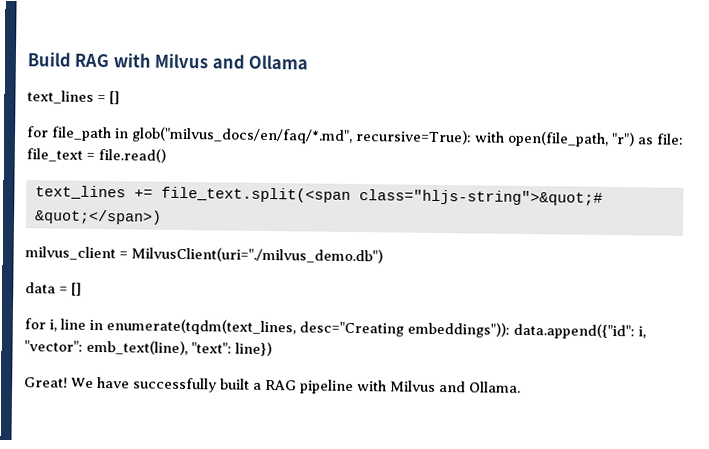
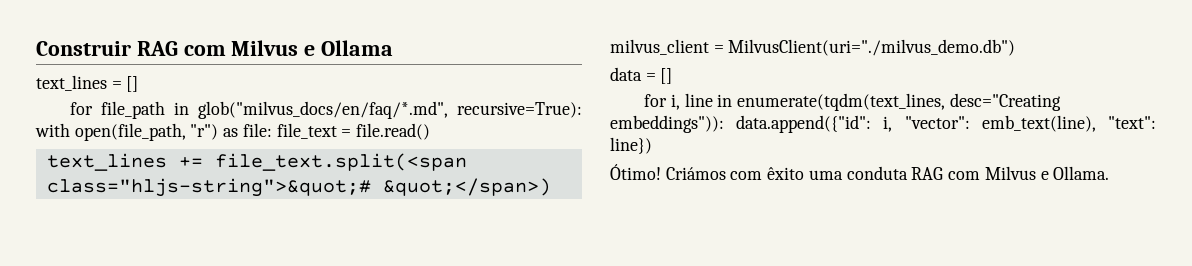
[27,52,245,69] Build RAG with Milvus and -> [36,40,316,56] Construir RAG com Milvus e
[24,377,466,394] Great! We have successfully built a RAG pipeline with Milvus and -> [610,164,1049,180] Ótimo! Criámos com êxito uma conduta RAG com Milvus e

